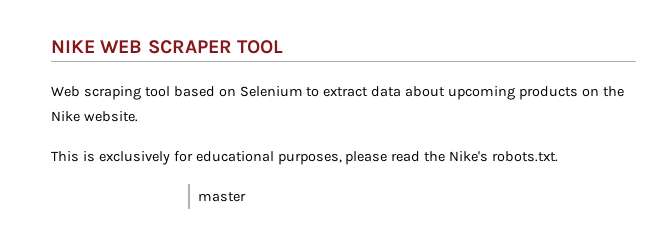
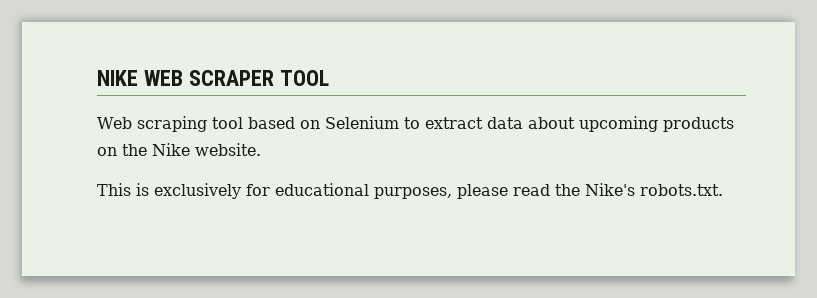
[198,192,247,202] // master -> (723, 190) none

